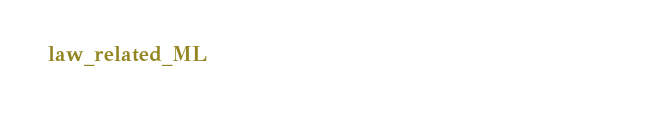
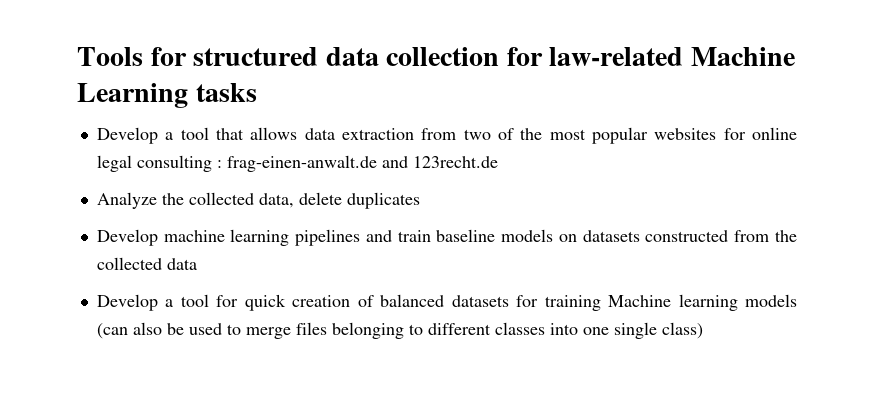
[48,46,207,66] law_related_ML -> [77,47,795,66] [77,83,257,108] [96,127,798,144] [96,155,498,172] [96,192,420,209] [96,229,797,246] [96,257,197,270] [96,294,797,311] [96,322,703,339] Tools for structured data collection for law-related Machine Learning tasks // Develop a tool that allows data extraction from two of the most popular websites for online legal consulting : frag-einen-anwalt.de and 123recht.de // Analyze the collected data, delete duplicates // Develop machine learning pipelines and train baseline models on datasets constructed from the collected data // Develop a tool for quick creation of balanced datasets for training Machine learning models (can also be used to merge files belonging to different classes into one single class)

